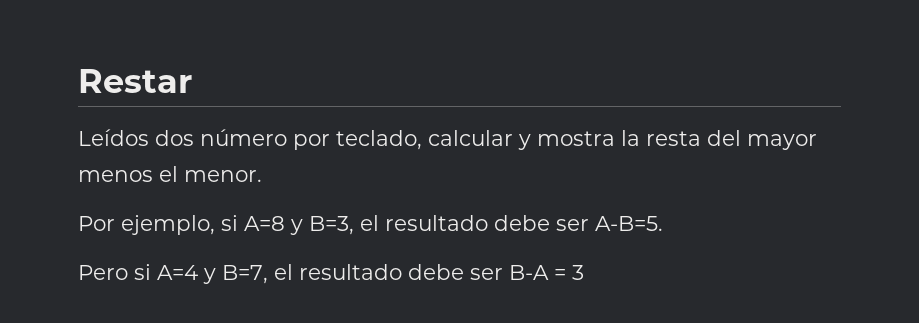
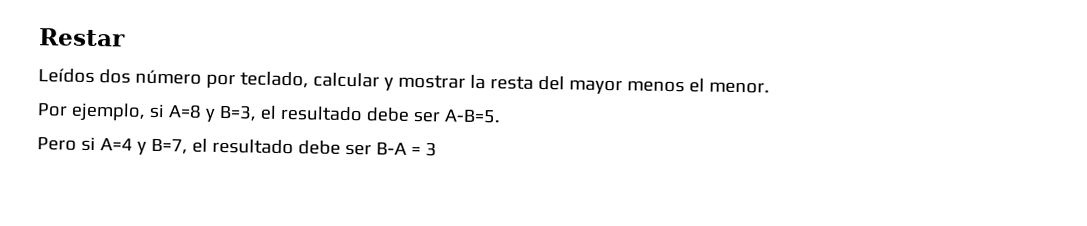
[537,131,615,146] mostra -> [397,74,466,89] mostrar

